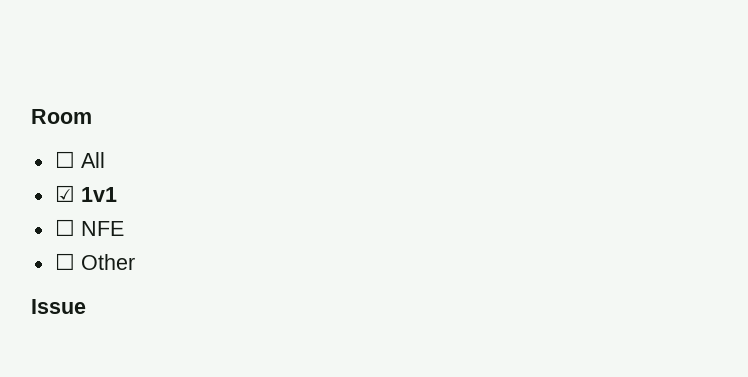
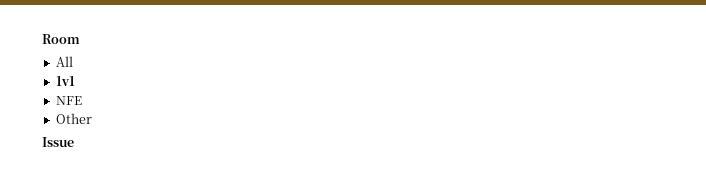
[54,151,75,168] ☐ -> (80, 39) none
[54,185,75,202] ☑ -> (73, 61) none
[54,219,75,236] ☐ -> (75, 81) none
[54,253,75,270] ☐ -> (82, 100) none

